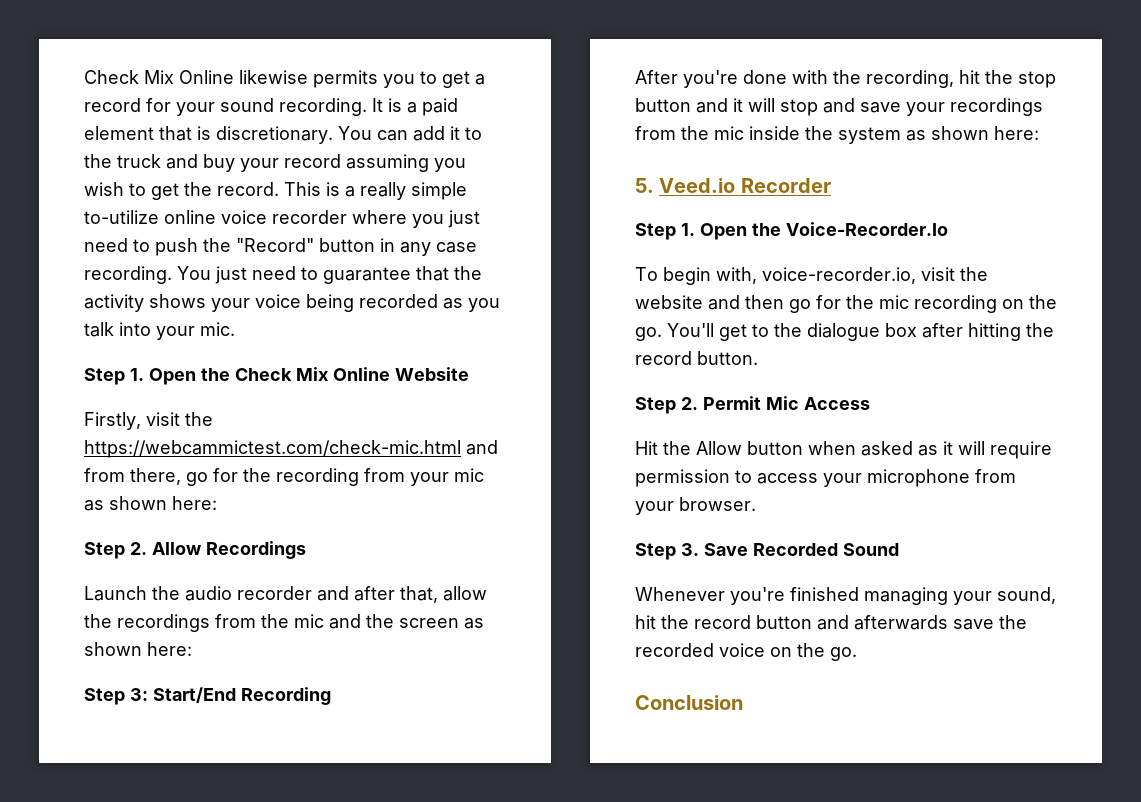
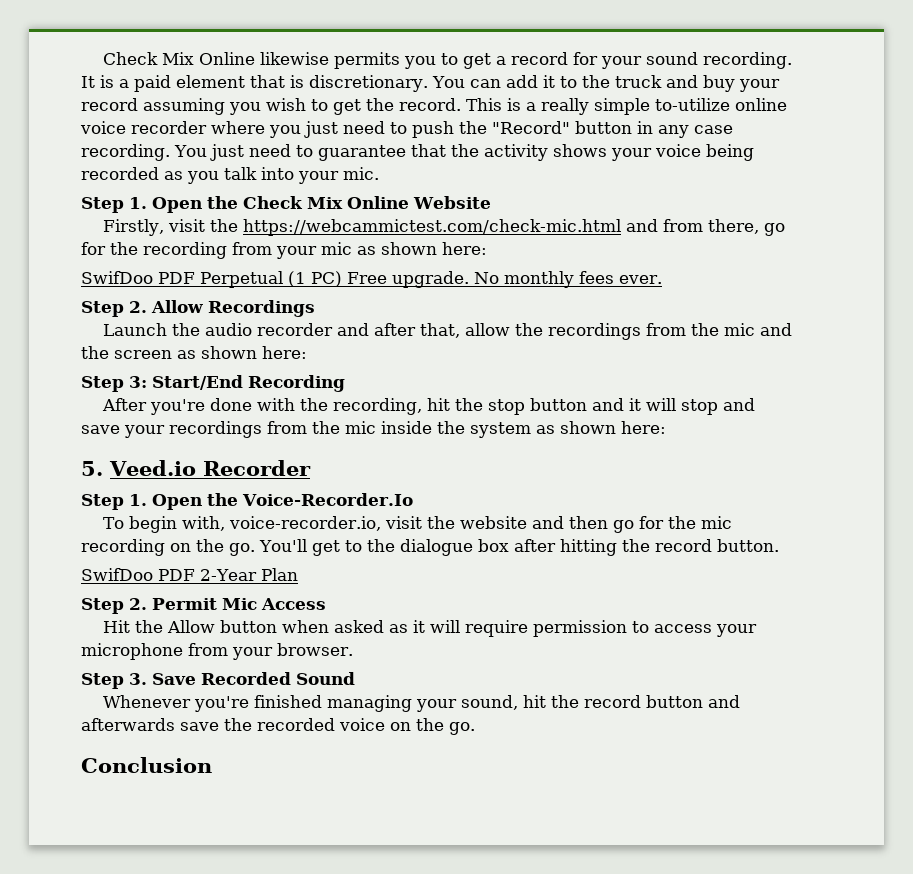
(217, 503) none -> [81,271,662,288] // SwifDoo PDF Perpetual (1 PC) Free upgrade. No monthly fees ever.
(758, 358) none -> [81,568,298,581] // SwifDoo PDF 2-Year Plan

